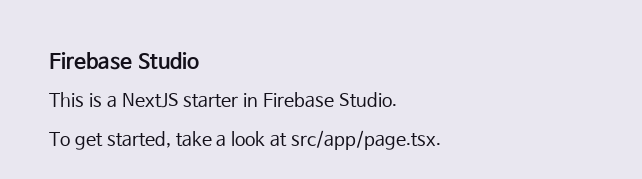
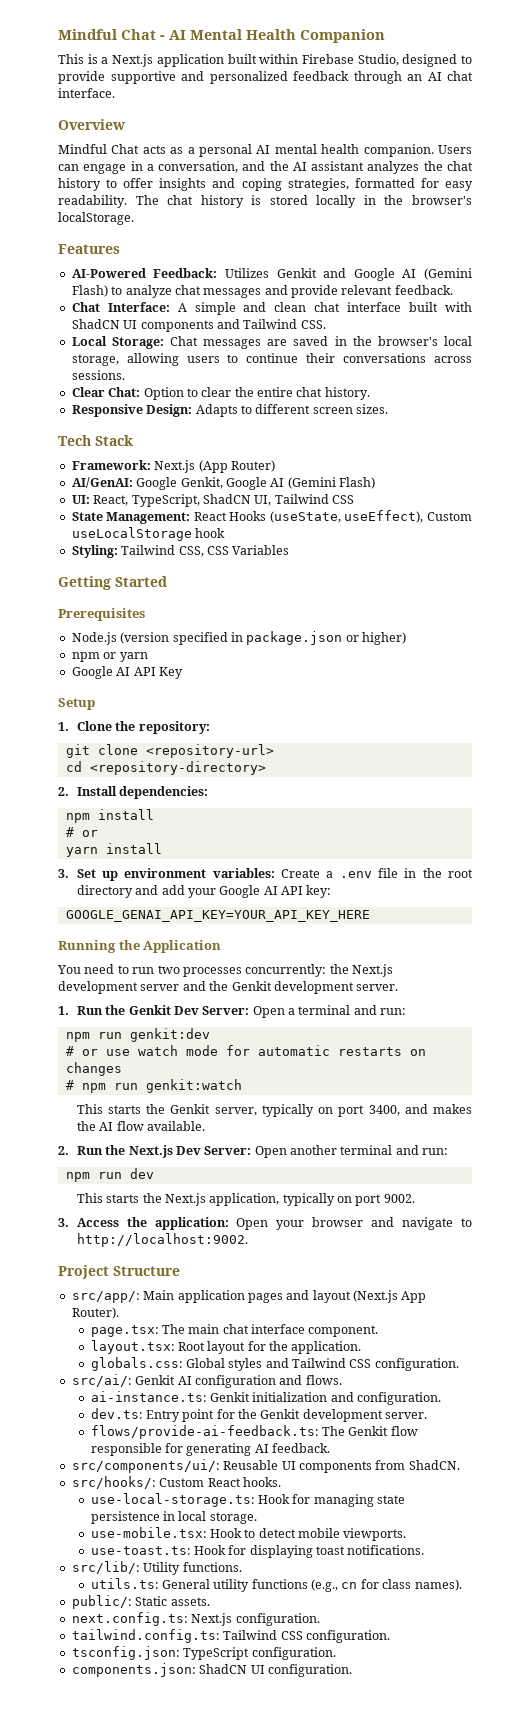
[49,52,199,70] [49,92,398,108] [49,130,442,150] Firebase Studio // This is a NextJS starter in Firebase Studio. // To get started, take a look at src/app/page.tsx. -> [58,29,385,43] [58,54,472,67] [58,71,473,84] [58,88,115,98] [58,119,125,130] [58,144,472,157] [58,161,473,174] [58,178,473,191] [58,195,472,208] [58,212,134,225] [58,244,120,254] [71,268,472,281] [71,285,453,298] [71,302,472,315] [71,319,326,332] [71,336,473,349] [71,353,472,366] [71,370,125,380] [71,387,370,400] [71,404,388,417] [58,435,133,446] [71,460,275,473] [71,477,375,490] [71,494,354,507] [71,510,472,524] [71,527,226,541] [71,545,290,558] [58,576,167,590] [58,608,145,621] [71,631,406,645] [71,652,148,662] [71,666,183,679] [58,698,95,710] [58,721,210,734] [65,744,274,758] [65,761,266,775] [58,786,209,799] [65,809,154,823] [65,827,98,837] [65,843,162,857] [58,868,473,881] [76,885,332,898] [65,910,370,922] [58,940,222,953] [57,964,393,977] [58,981,399,994] [58,1005,407,1018] [65,1028,210,1042] [65,1045,426,1056] [65,1062,122,1076] [65,1079,242,1093] [76,1104,473,1117] [76,1121,205,1131] [58,1145,449,1158] [65,1168,154,1182] [76,1193,415,1206] [58,1217,472,1230] [76,1233,248,1247] [58,1265,180,1279] [71,1290,427,1303] [71,1307,119,1319] [90,1324,379,1337] [90,1340,362,1354] [90,1357,459,1371] [71,1374,342,1388] [90,1391,442,1405] [90,1408,428,1422] [90,1425,418,1439] [90,1443,331,1456] [71,1459,460,1473] [71,1476,281,1489] [90,1493,406,1507] [90,1511,257,1524] [90,1527,407,1541] [90,1545,425,1558] [71,1561,242,1575] [90,1578,462,1592] [71,1595,210,1609] [71,1612,320,1626] [71,1629,390,1643] [71,1646,336,1660] [71,1663,352,1677] Mindful Chat - AI Mental Health Companion // This is a Next.js application built within Firebase Studio, designed to provide supportive and personalized feedback through an AI chat interface. // Overview // Mindful Chat acts as a personal AI mental health companion. Users can engage in a conversation, and the AI assistant analyzes the chat history to offer insights and coping strategies, formatted for easy readability. The chat history is stored locally in the browser's localStorage. // Features // AI-Powered Feedback: Utilizes Genkit and Google AI (Gemini Flash) to analyze chat messages and provide relevant feedback. // Chat Interface: A simple and clean chat interface built with ShadCN UI components and Tailwind CSS. // Local Storage: Chat messages are saved in the browser's local storage, allowing users to continue their conversations across sessions. // Clear Chat: Option to clear the entire chat history. // Responsive Design: Adapts to different screen sizes. // Tech Stack // Framework: Next.js (App Router) // AI/GenAI: Google Genkit, Google AI (Gemini Flash) // UI: React, TypeScript, ShadCN UI, Tailwind CSS // State Management: React Hooks (useState, useEffect), Custom useLocalStorage hook // Styling: Tailwind CSS, CSS Variables // Getting Started // Prerequisites // Node.js (version specified in package.json or higher) // npm or yarn // Google AI API Key // Setup // 1. Clone the repository: // git clone <repository-url> // cd <repository-directory> // 2. Install dependencies: // npm install // # or // yarn install // 3. Set up environment variables: Create a .env file in the root directory and add your Google AI API key: // GOOGLE_GENAI_API_KEY=YOUR_API_KEY_HERE // Running the Application // You need to run two processes concurrently: the Next.js development server and the Genkit development server. // 1. Run the Genkit Dev Server: Open a terminal and run: // npm run genkit:dev // # or use watch mode for automatic restarts on changes // # npm run genkit:watch // This starts the Genkit server, typically on port 3400, and makes the AI flow available. // 2. Run the Next.js Dev Server: Open another terminal and run: // npm run dev // This starts the Next.js application, typically on port 9002. // 3. Access the application: Open your browser and navigate to http://localhost:9002. // Project Structure // src/app/: Main application pages and layout (Next.js App Router). // page.tsx: The main chat interface component. // layout.tsx: Root layout for the application. // globals.css: Global styles and Tailwind CSS configuration. // src/ai/: Genkit AI configuration and flows. // ai-instance.ts: Genkit initialization and configuration. // dev.ts: Entry point for the Genkit development server. // flows/provide-ai-feedback.ts: The Genkit flow responsible for generating AI feedback. // src/components/ui/: Reusable UI components from ShadCN. // src/hooks/: Custom React hooks. // use-local-storage.ts: Hook for managing state persistence in local storage. // use-mobile.tsx: Hook to detect mobile viewports. // use-toast.ts: Hook for displaying toast notifications. // src/lib/: Utility functions. // utils.ts: General utility functions (e.g., cn for class names). // public/: Static assets. // next.config.ts: Next.js configuration. // tailwind.config.ts: Tailwind CSS configuration. // tsconfig.json: TypeScript configuration. // components.json: ShadCN UI configuration.

